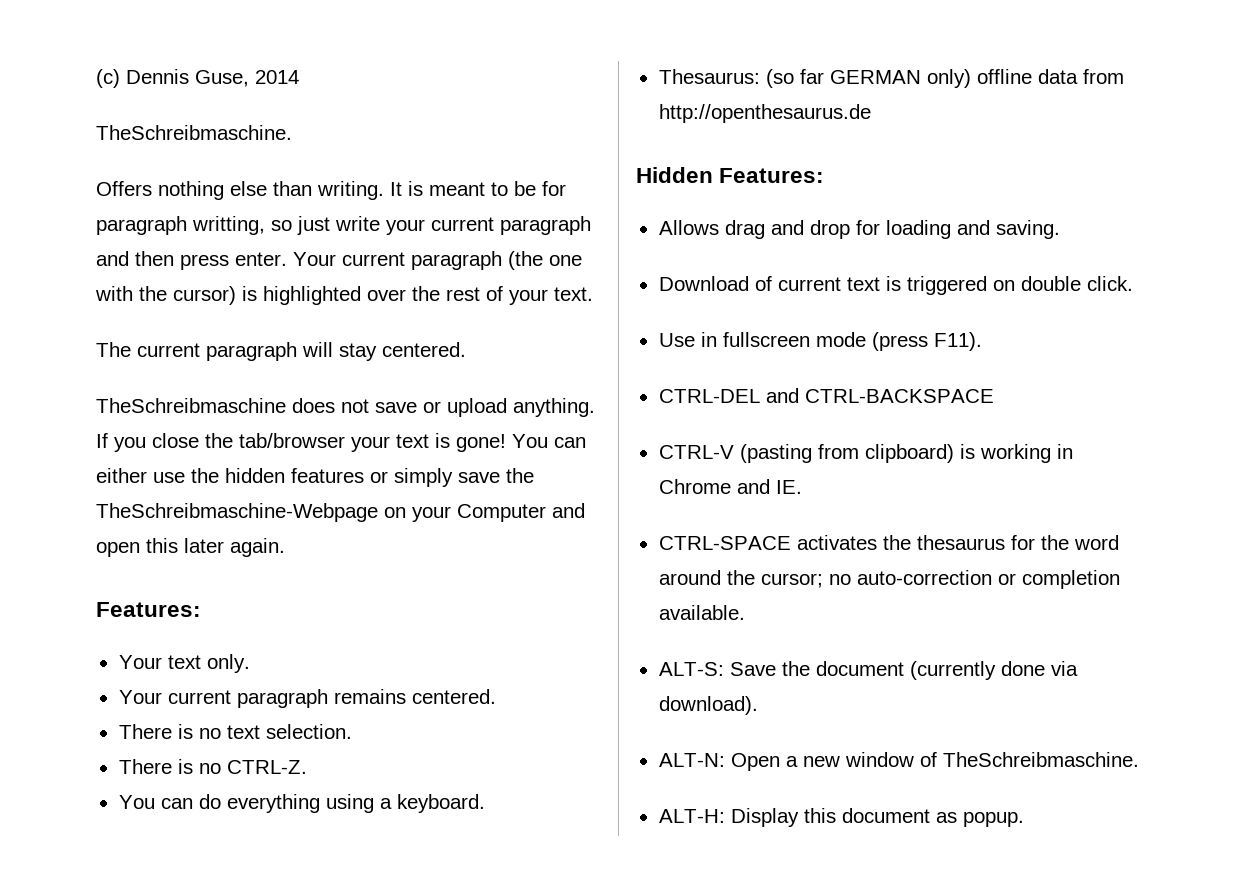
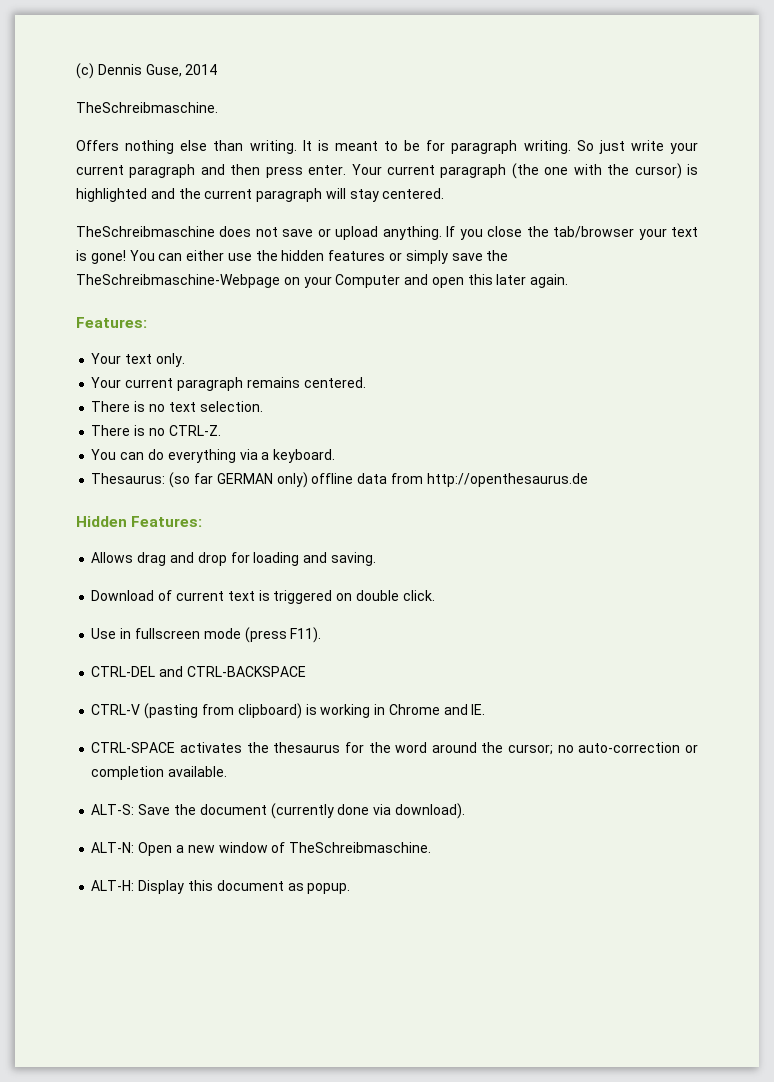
[192,216,292,235] writting, so -> [523,140,594,154] writing. So
[367,286,593,305] [96,342,131,357] over the rest of your text. // The -> [150,188,201,199] and the
[325,794,374,813] using -> [239,449,258,460] via

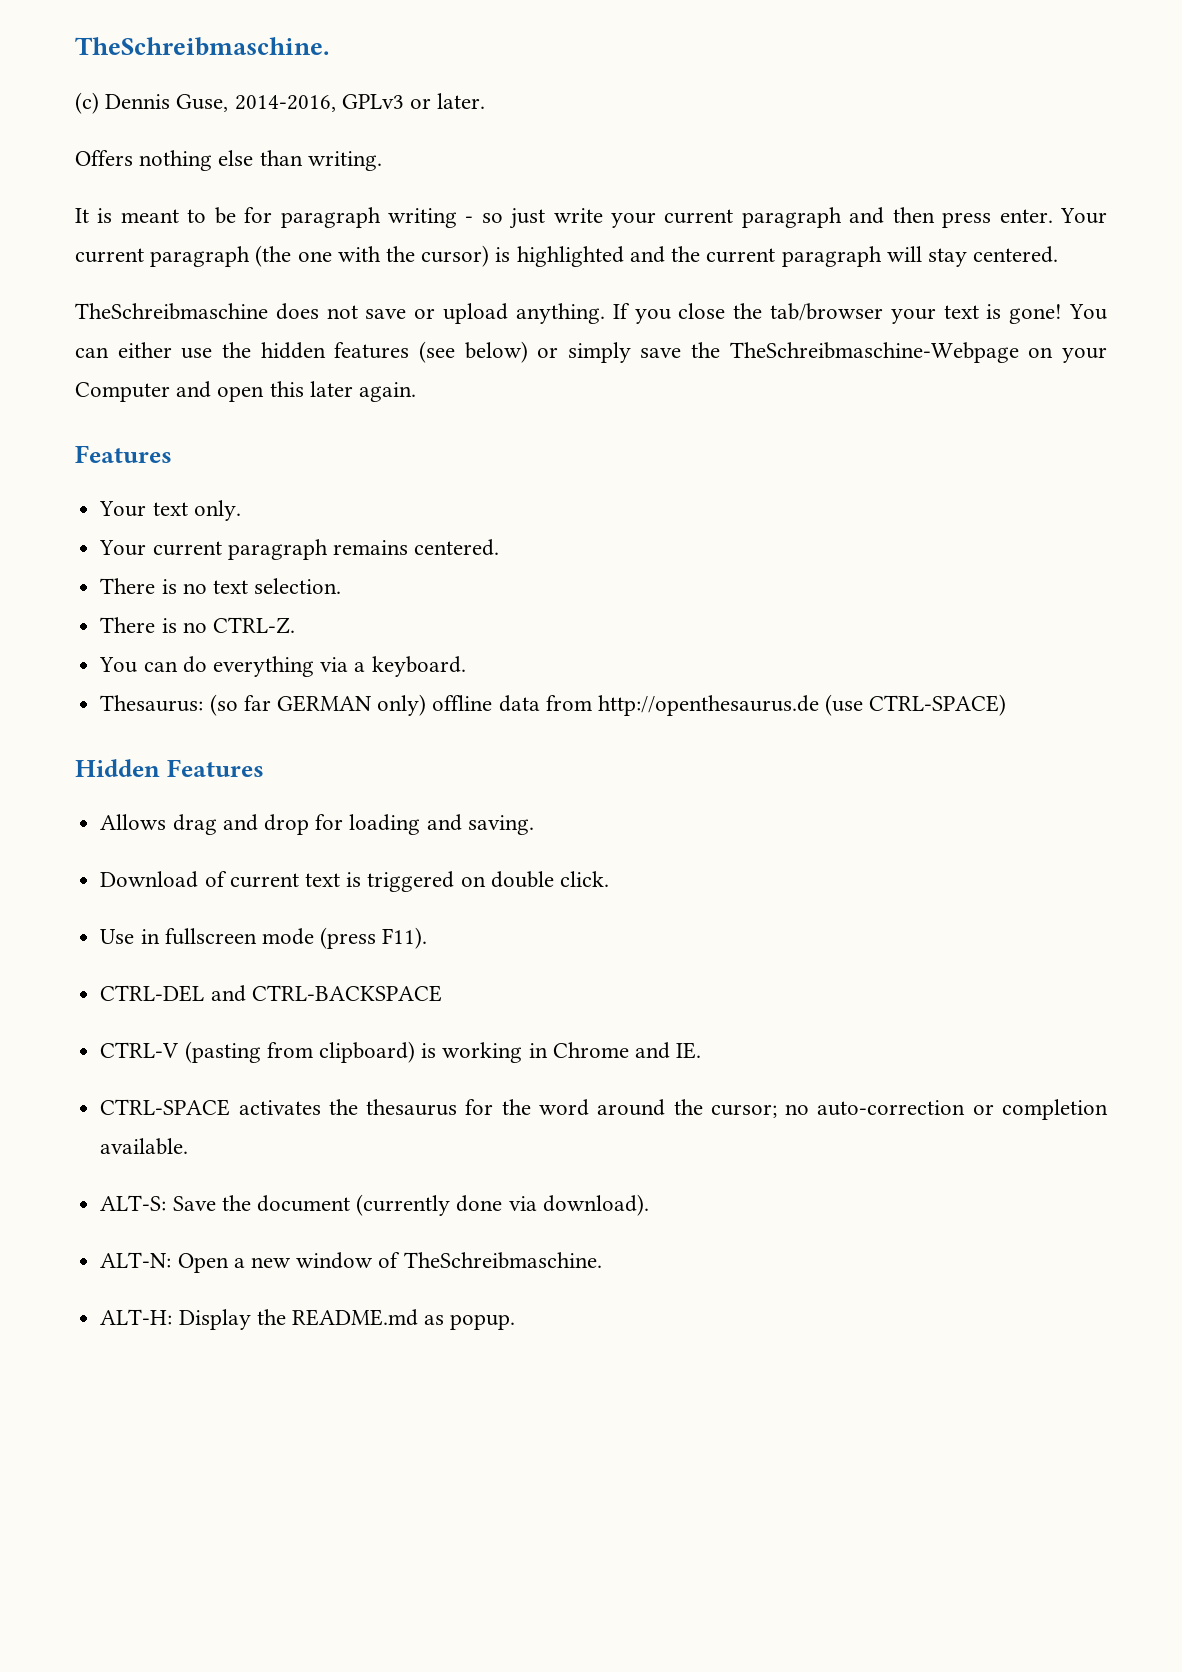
(76, 71) none -> [75,37,329,56] TheSchreibmaschine. //
[185,64,218,75] [76,102,218,113] 2014 // TheSchreibmaschine. -> [234,93,486,112] 2014-2016, GPLv3 or later.
(297, 147) none -> (382, 161) //
[523,140,594,154] writing. So -> [387,208,503,228] writing - so
(386, 255) none -> [418,341,528,363] (see below)
[76,317,147,328] Features: -> [75,445,172,463] Features
(588, 480) none -> [825,694,1007,716] (use CTRL-SPACE)
[131,516,203,527] Features: -> [166,759,264,777] Features
[187,880,284,891] this document -> [256,1309,418,1326] the README.md

